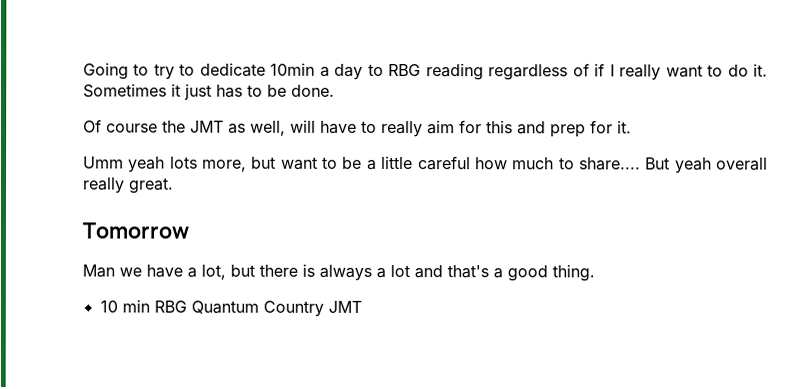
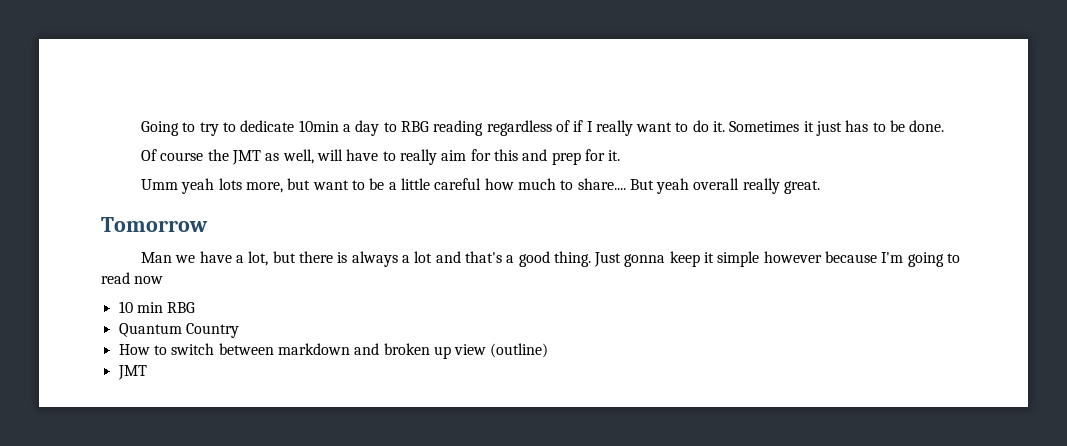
(595, 273) none -> [594,251,961,267] [101,272,164,284] Just gonna keep it simple however because I'm going to read now
(187, 306) none -> (196, 307) //
(324, 308) none -> [118,343,549,359] // How to switch between markdown and broken up view (outline) //

